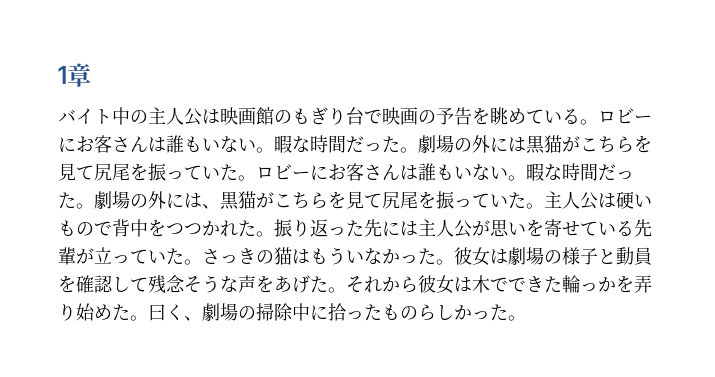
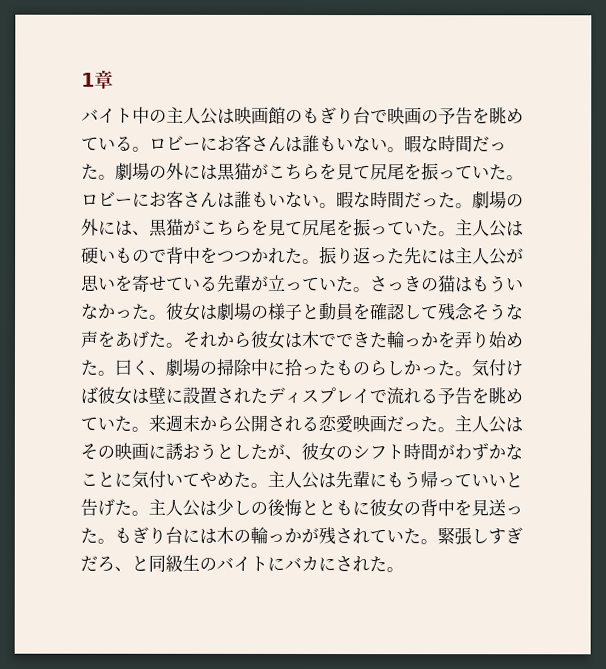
(526, 318) none -> [471,359,523,377] [80,386,523,405] [80,414,523,434] [80,442,523,462] [80,470,523,490] [80,498,523,518] [80,526,523,546] [80,554,404,573] 気付けば彼女は壁に設置されたディスプレイで流れる予告を眺めていた。来週末から公開される恋愛映画だった。主人公はその映画に誘おうとしたが、彼女のシフト時間がわずかなことに気付いてやめた。主人公は先輩にもう帰っていいと告げた。主人公は少しの後悔とともに彼女の背中を見送った。もぎり台には木の輪っかが残されていた。緊張しすぎだろ、と同級生のバイトにバカにされた。

